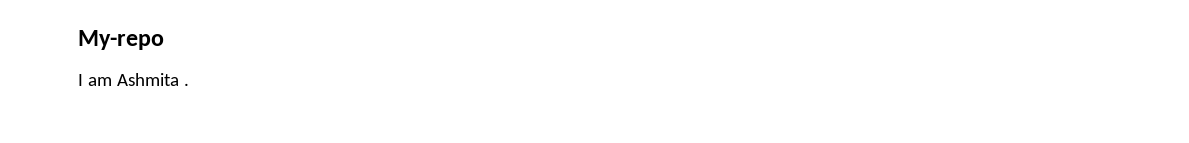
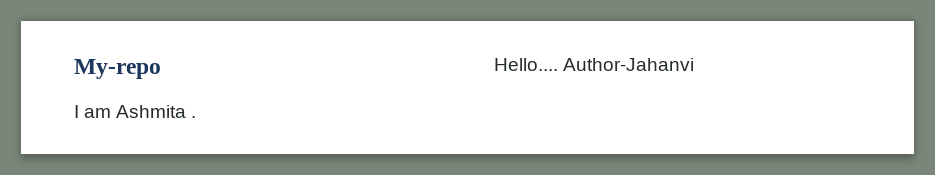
(189, 84) none -> [494,58,695,71] // Hello.... Author-Jahanvi

